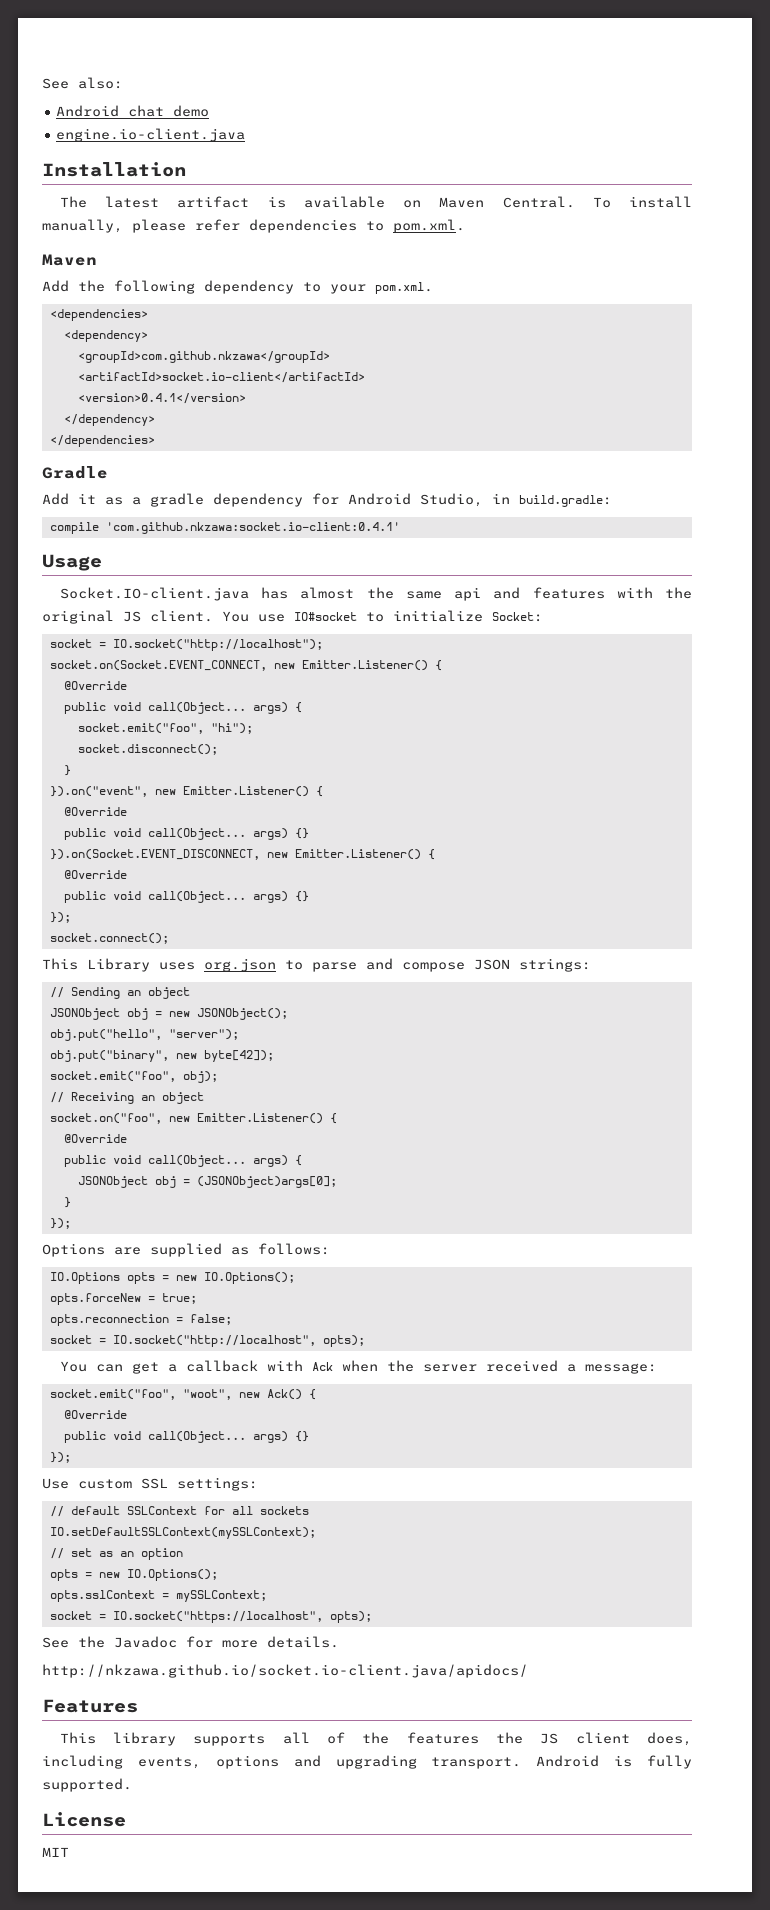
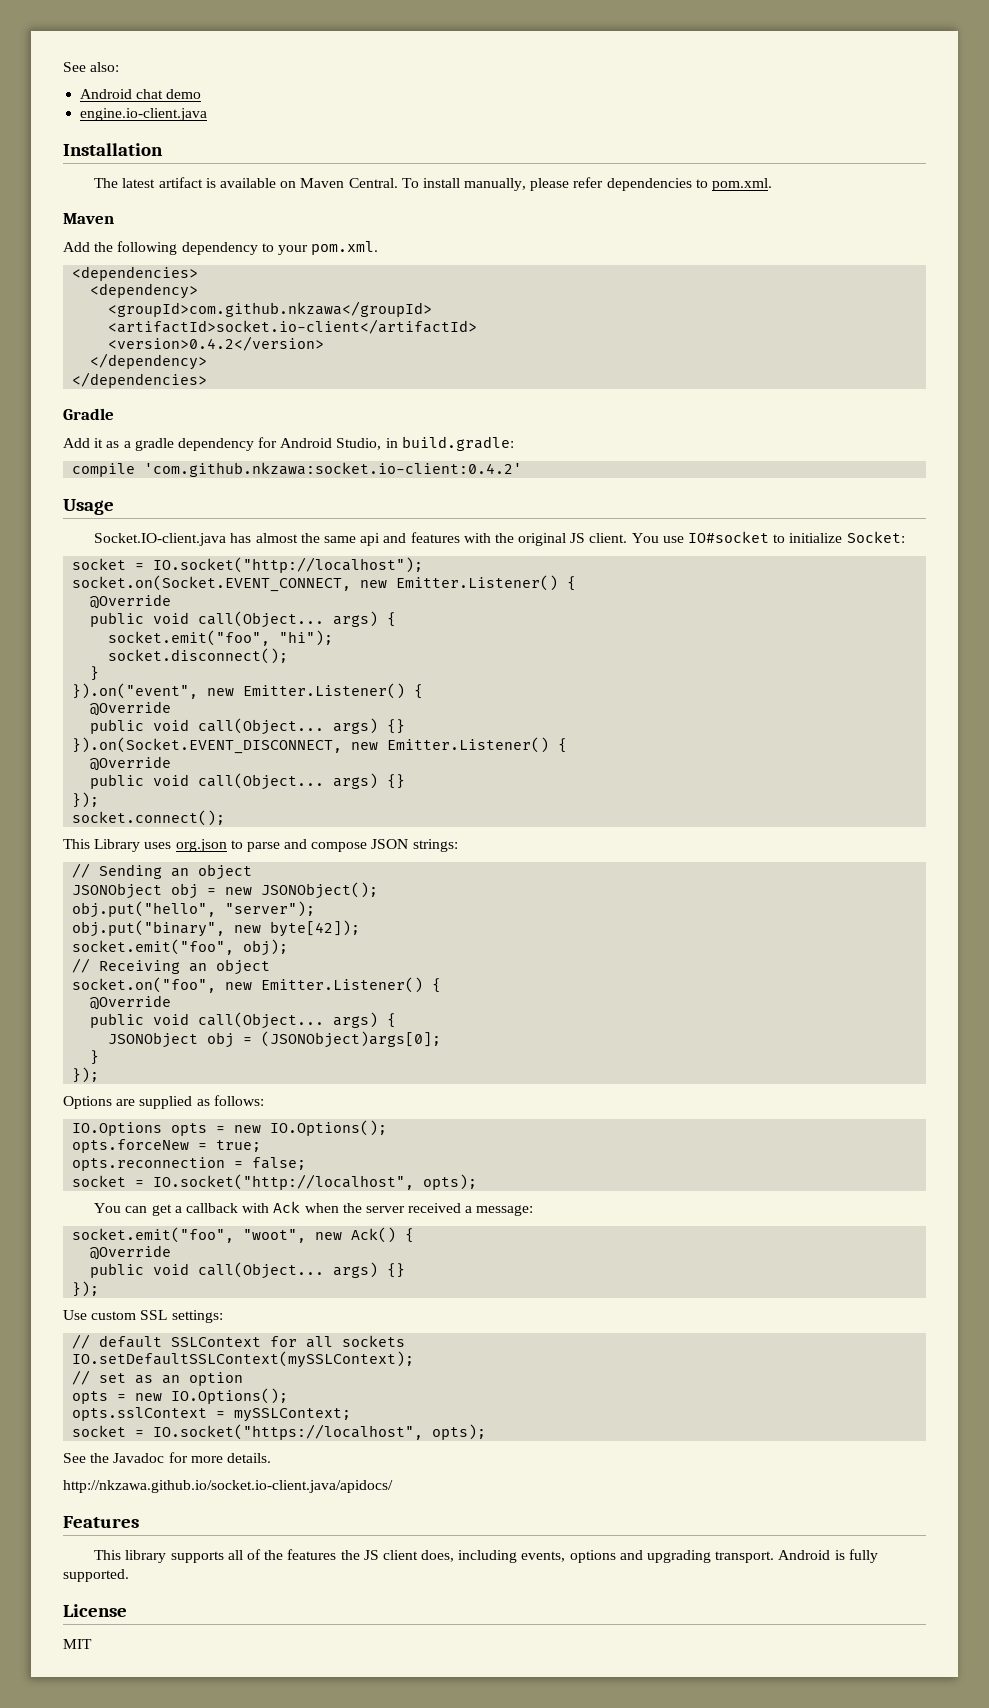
[77,393,246,404] <version>0.4.1</version> -> [108,336,325,351] <version>0.4.2</version>
[105,522,400,534] 'com.github.nkzawa:socket.io-client:0.4.1' -> [144,462,523,477] 'com.github.nkzawa:socket.io-client:0.4.2'

